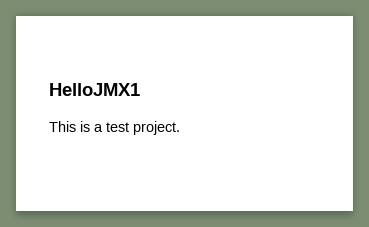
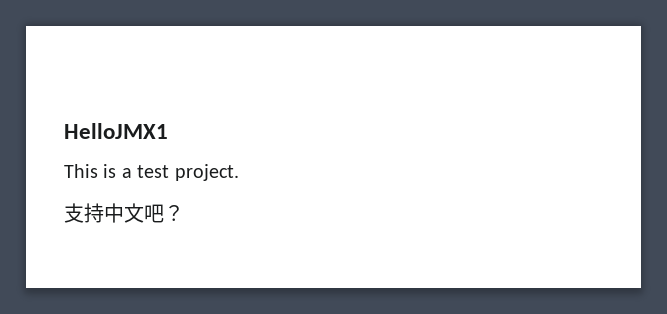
(180, 128) none -> [64,203,184,223] // 支持中文吧？

